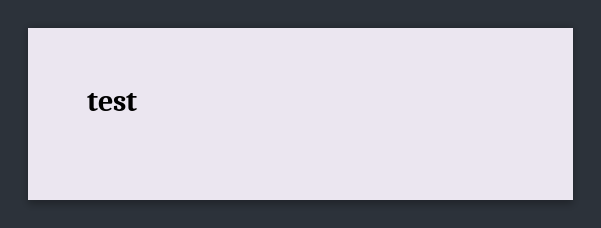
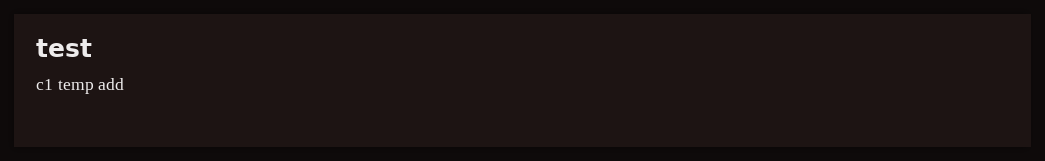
(137, 102) none -> [36,78,125,94] // c1 temp add

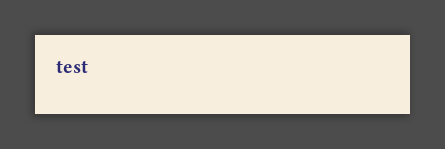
[36,78,125,94] // c1 temp add -> (88, 66) none

